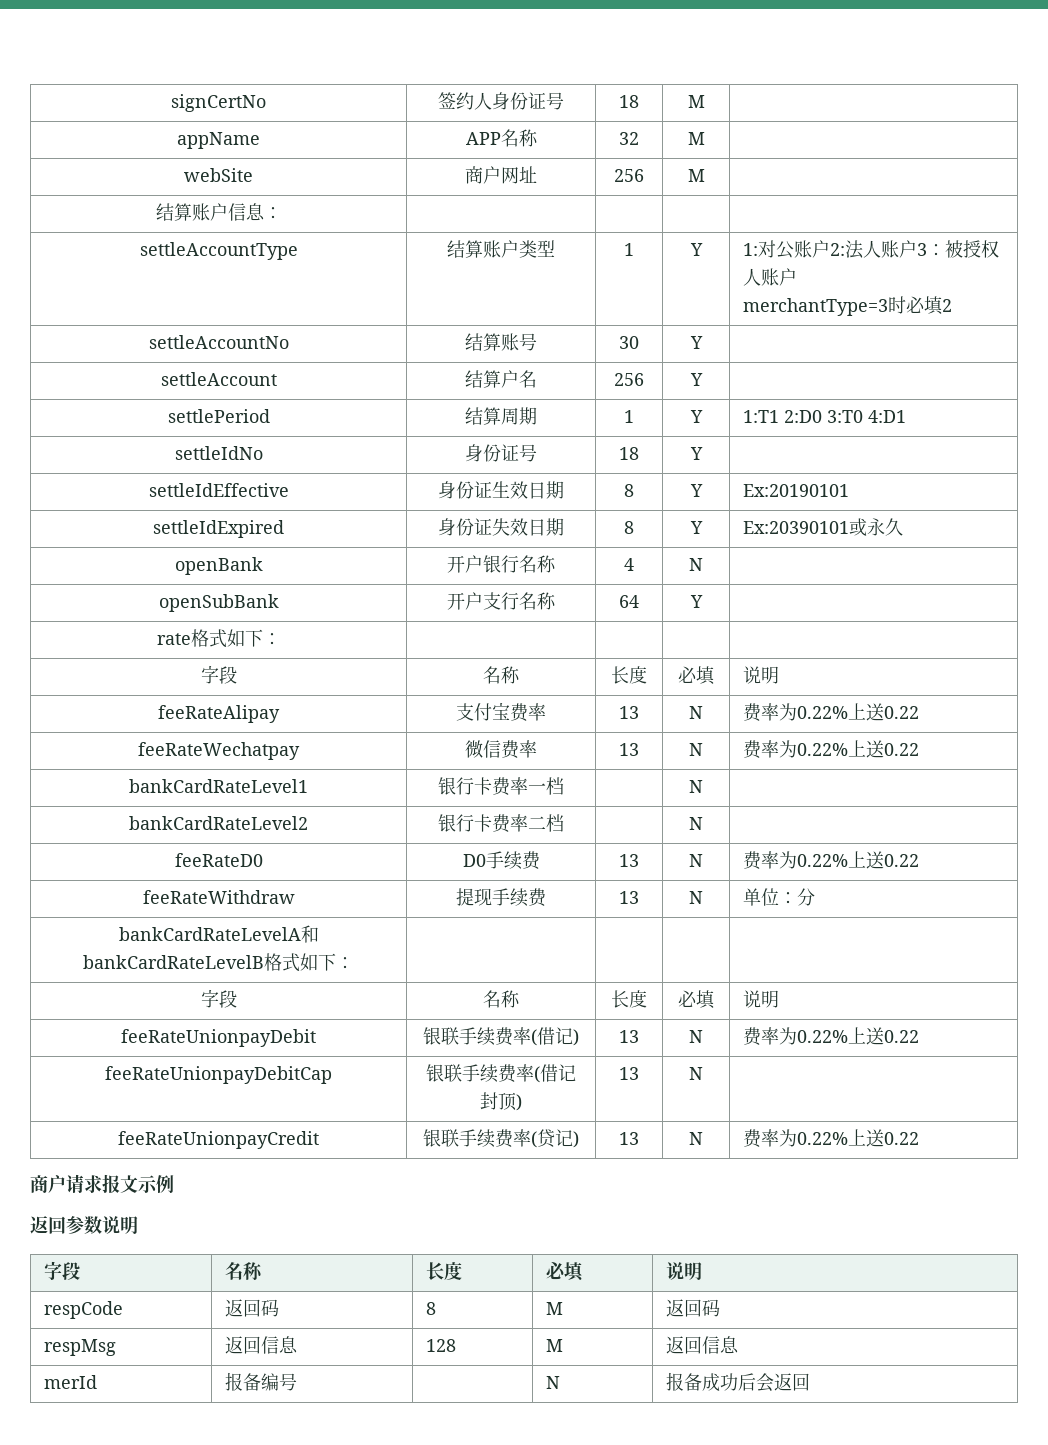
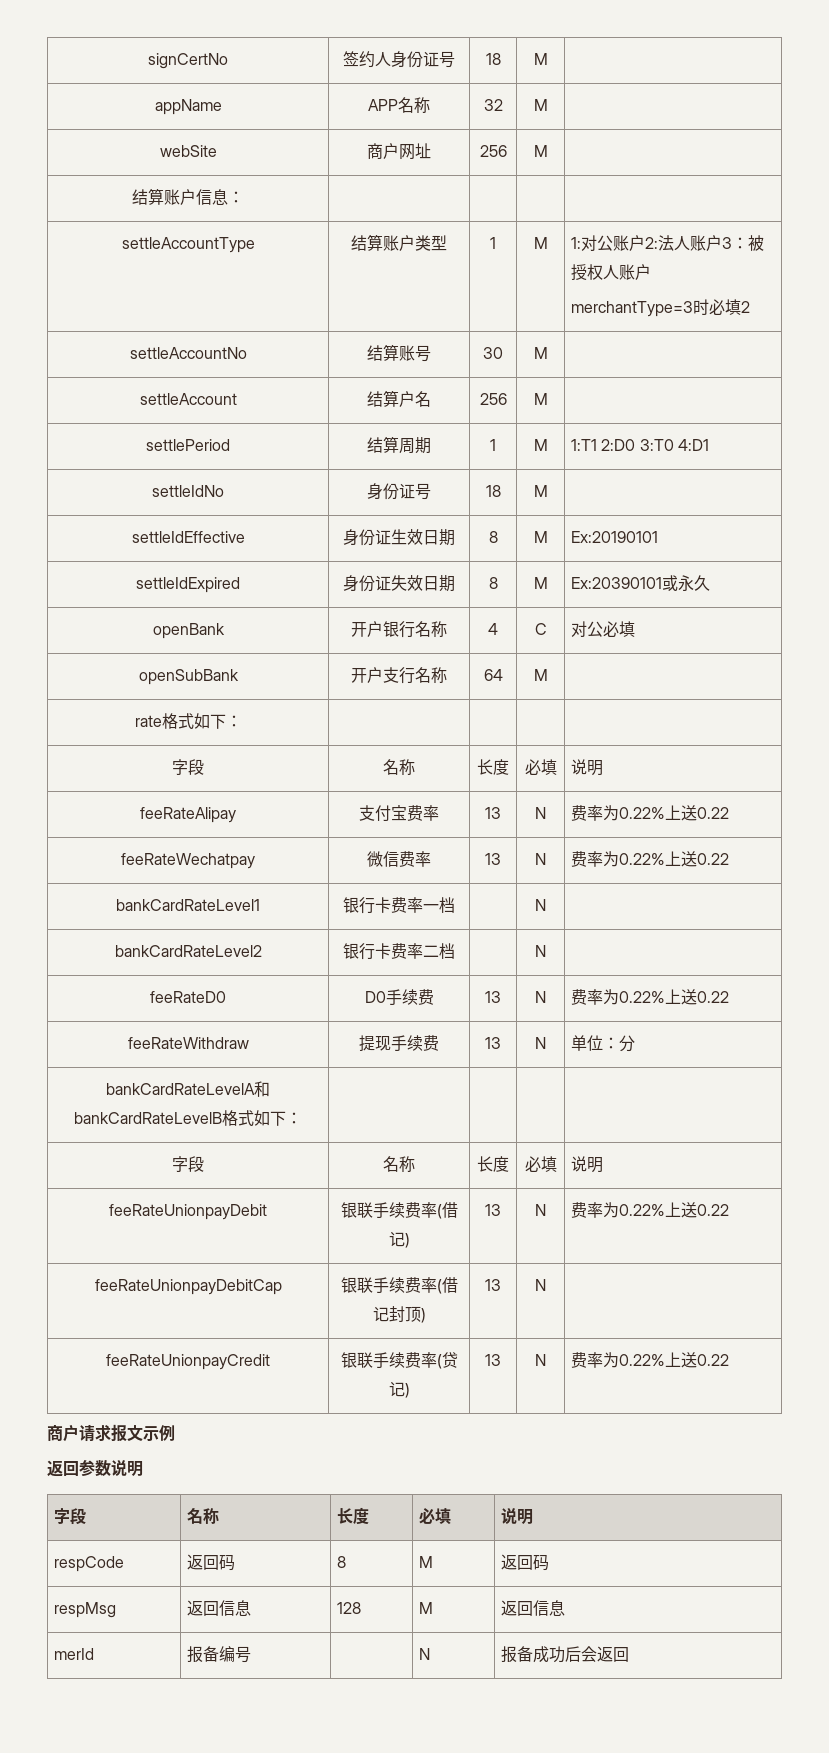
[689,243,703,256] Y -> [533,237,548,249] M
[689,336,703,349] Y -> [533,347,548,359] M
[689,373,703,386] Y -> [533,393,548,405] M
[689,410,703,423] Y -> [533,439,548,451] M
[689,447,703,460] Y -> [533,485,548,497] M
[689,484,703,497] Y -> [533,531,548,543] M
[689,521,703,534] Y -> [533,577,548,589] M
[689,558,703,571] N | -> [534,623,547,635] [570,621,635,637] C | 对公必填
[689,595,703,608] Y -> [533,669,548,681] M

